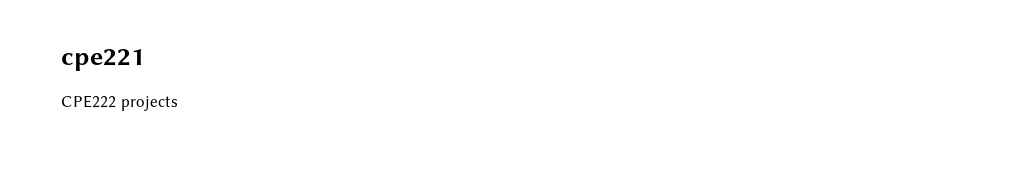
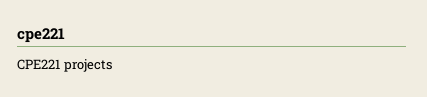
[61,95,116,108] CPE222 -> [17,59,60,70] CPE221

